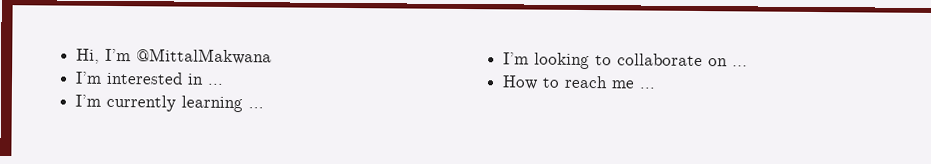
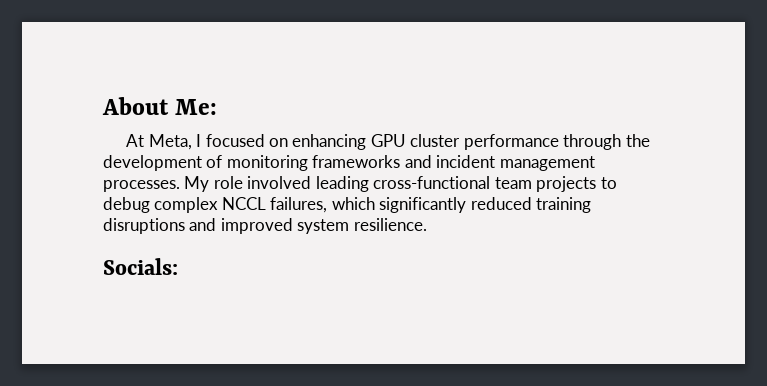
[76,48,273,65] [75,71,224,85] [75,94,265,113] [503,52,749,70] [502,75,656,90] Hi, I’m @MittalMakwana // I’m interested in ... // I’m currently learning ... // I’m looking to collaborate on ... // How to reach me ... -> [102,97,218,115] [126,134,650,150] [103,155,595,171] [103,176,617,192] [103,197,592,213] [103,218,427,234] [103,258,178,275] About Me: // At Meta, I focused on enhancing GPU cluster performance through the development of monitoring frameworks and incident management processes. My role involved leading cross-functional team projects to debug complex NCCL failures, which significantly reduced training disruptions and improved system resilience. // Socials:

